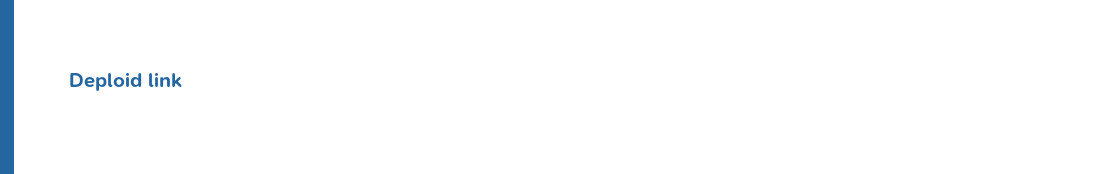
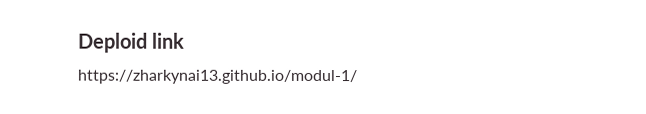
(182, 80) none -> [77,69,357,85] // https://zharkynai13.github.io/modul-1/

